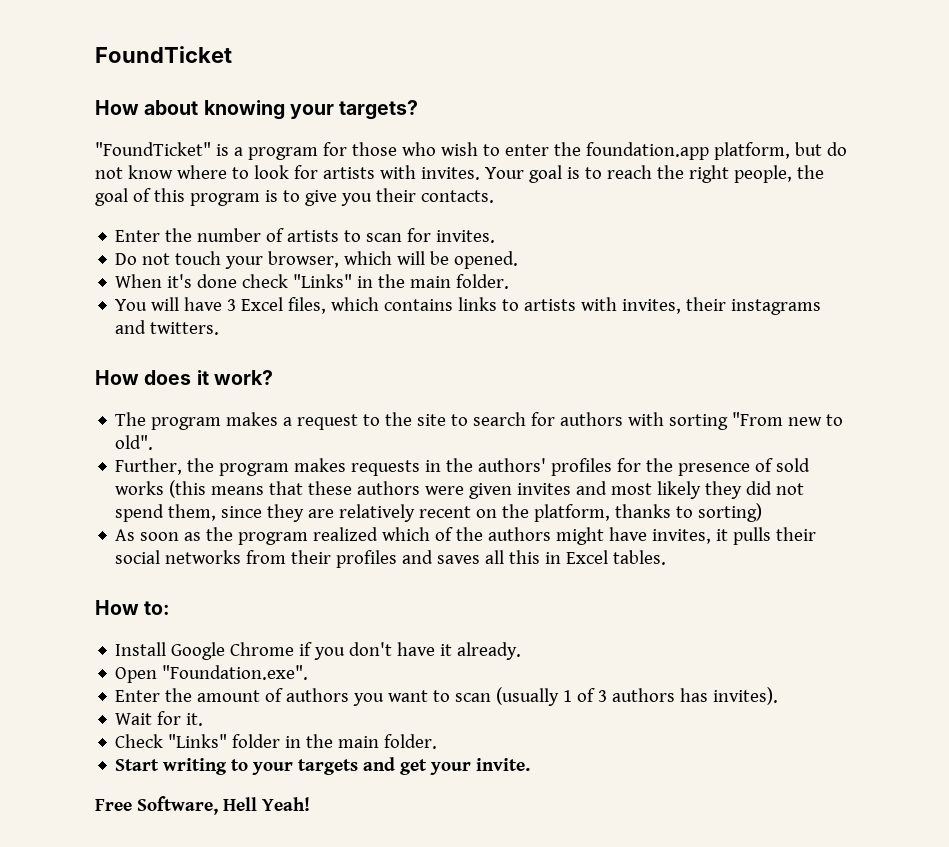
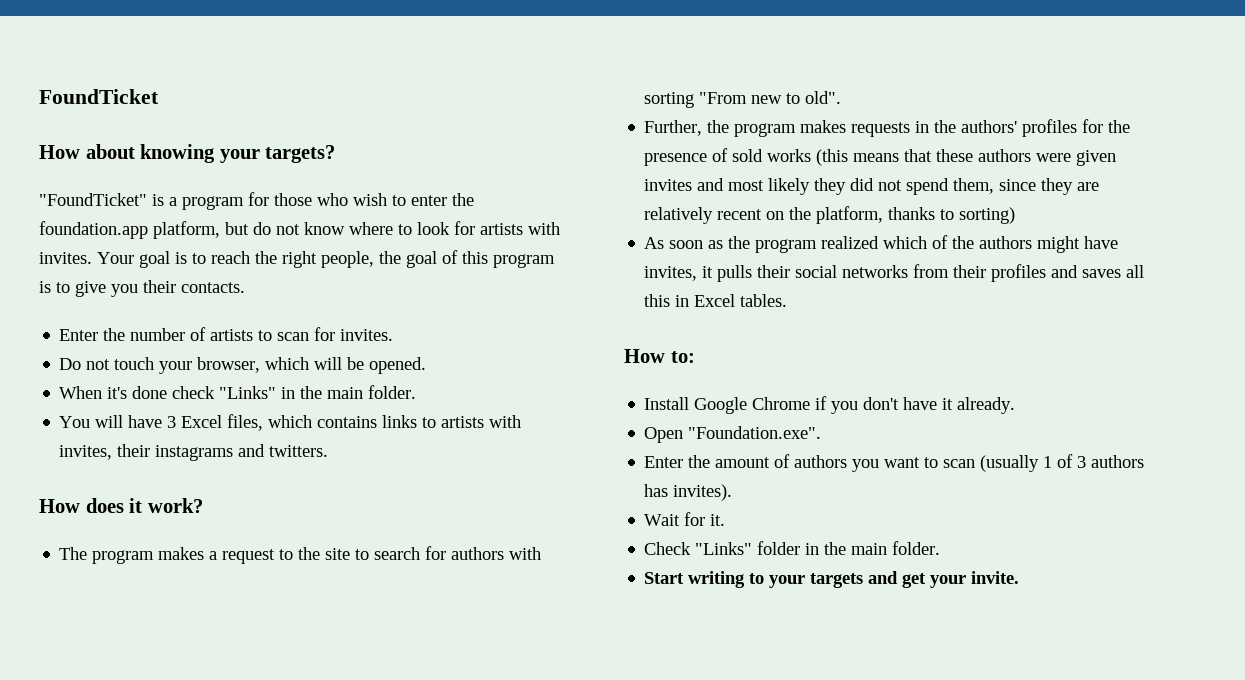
[95,796,310,815] // Free Software, Hell Yeah! -> (1020, 577) none

